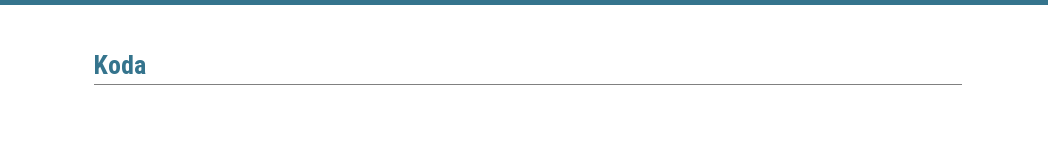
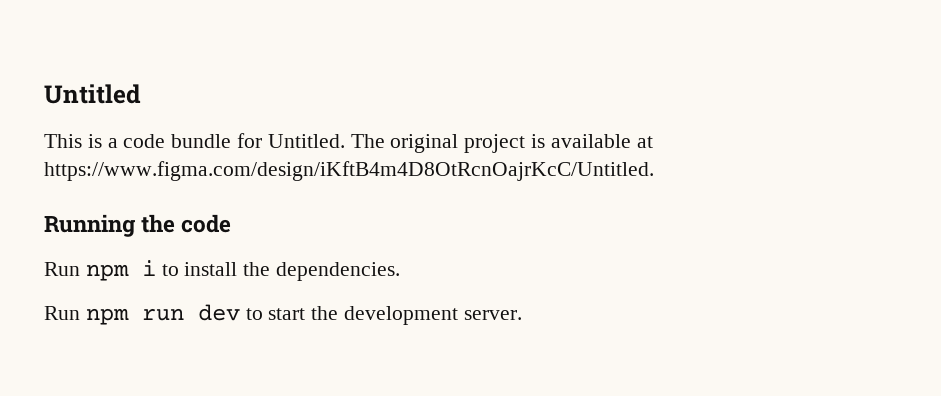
[94,55,146,74] Koda -> [44,84,141,104] [44,133,653,153] [44,161,654,181] [44,214,232,237] [44,260,401,281] [44,304,522,325] Untitled // This is a code bundle for Untitled. The original project is available at https://www.figma.com/design/iKftB4m4D8OtRcnOajrKcC/Untitled. // Running the code // Run npm i to install the dependencies. // Run npm run dev to start the development server.

